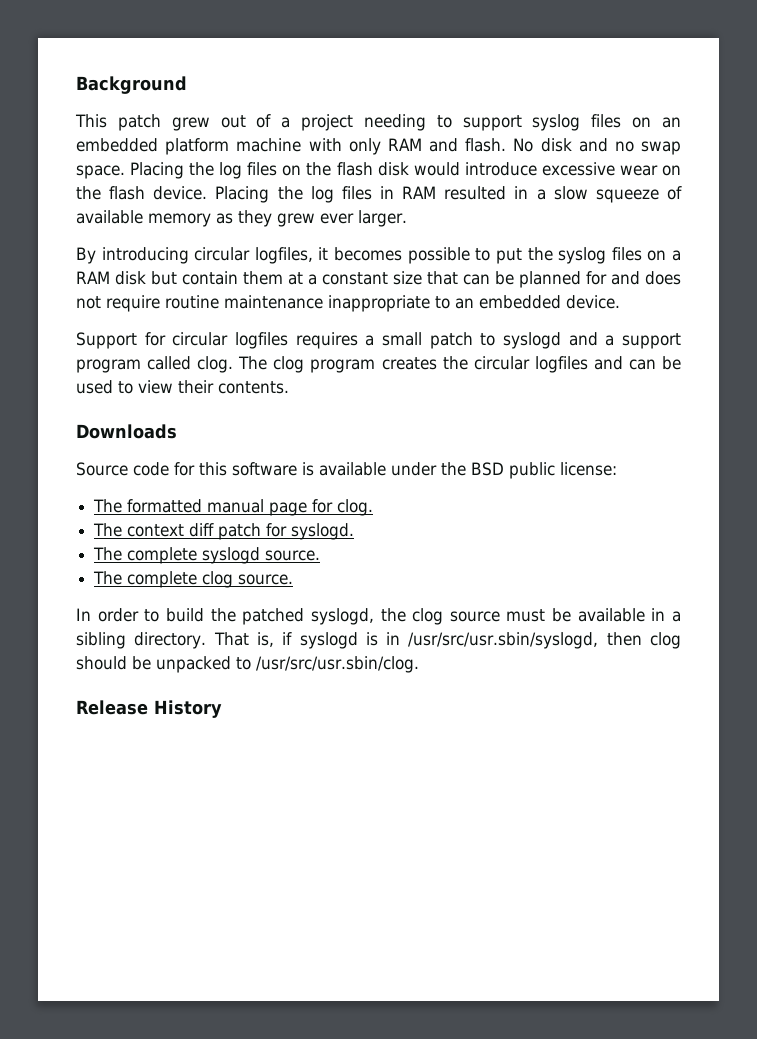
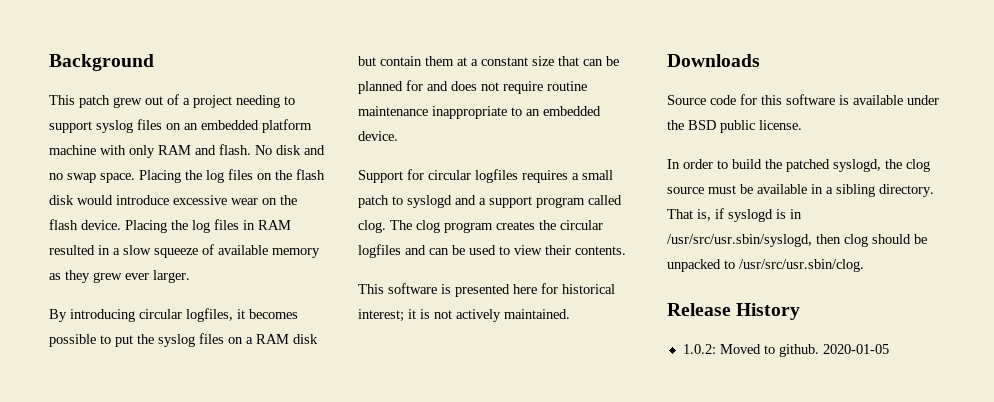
(289, 387) none -> [358,283,615,297] [358,309,570,322] // This software is presented here for historical interest; it is not actively maintained.
[560,462,617,476] [93,499,374,516] [93,523,355,540] [93,547,321,564] [93,571,294,588] license: // The formatted manual page for clog. // The context diff patch for syslogd. // The complete syslogd source. // The complete clog source. -> [759,120,802,130] license.
(222, 709) none -> [682,344,889,357] // 1.0.2: Moved to github. 2020-01-05

